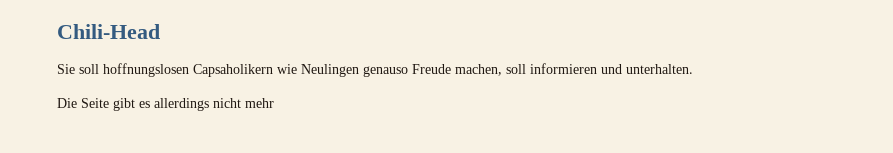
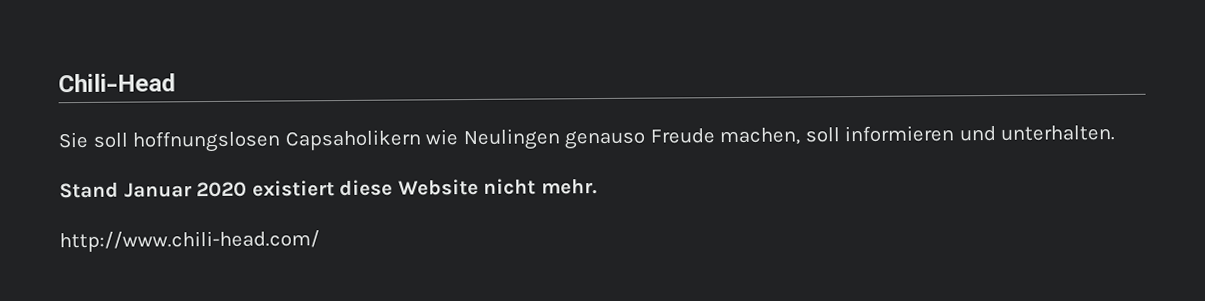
[57,98,274,111] Die Seite gibt es allerdings nicht mehr -> [59,178,597,199] [59,230,320,253] Stand Januar 2020 existiert diese Website nicht mehr. // http://www.chili-head.com/

